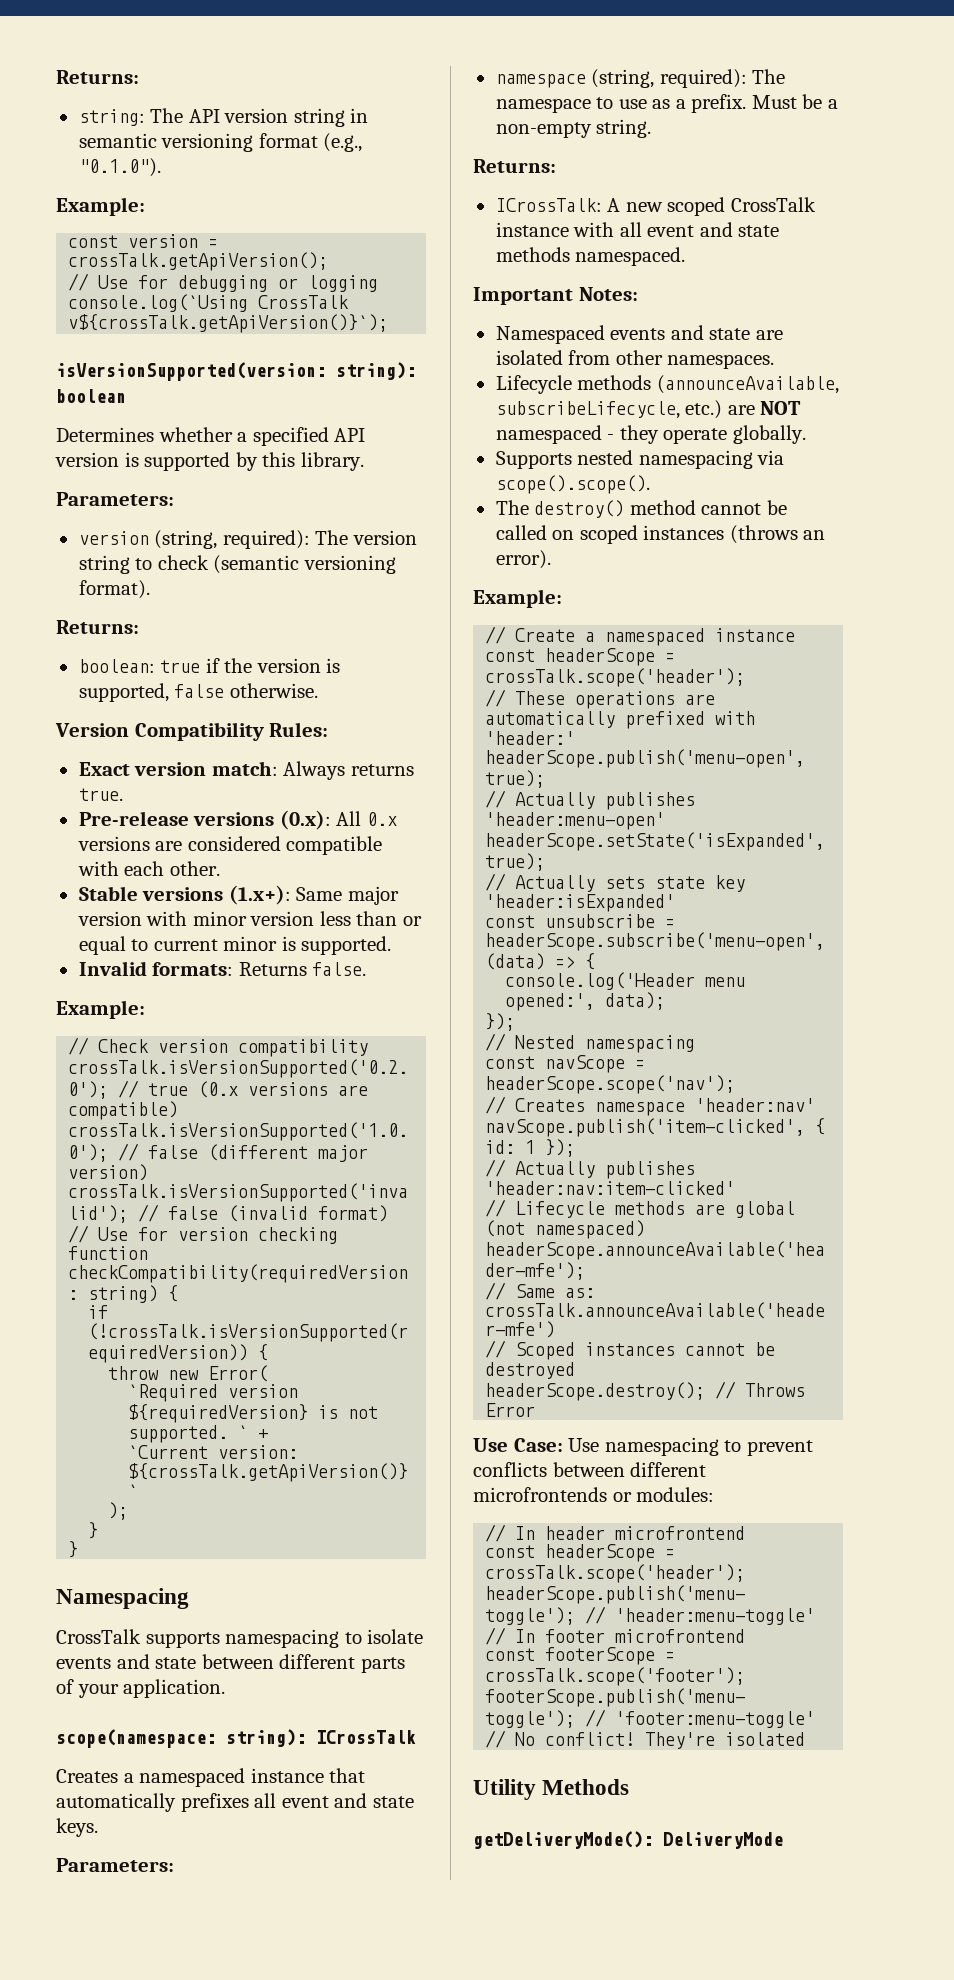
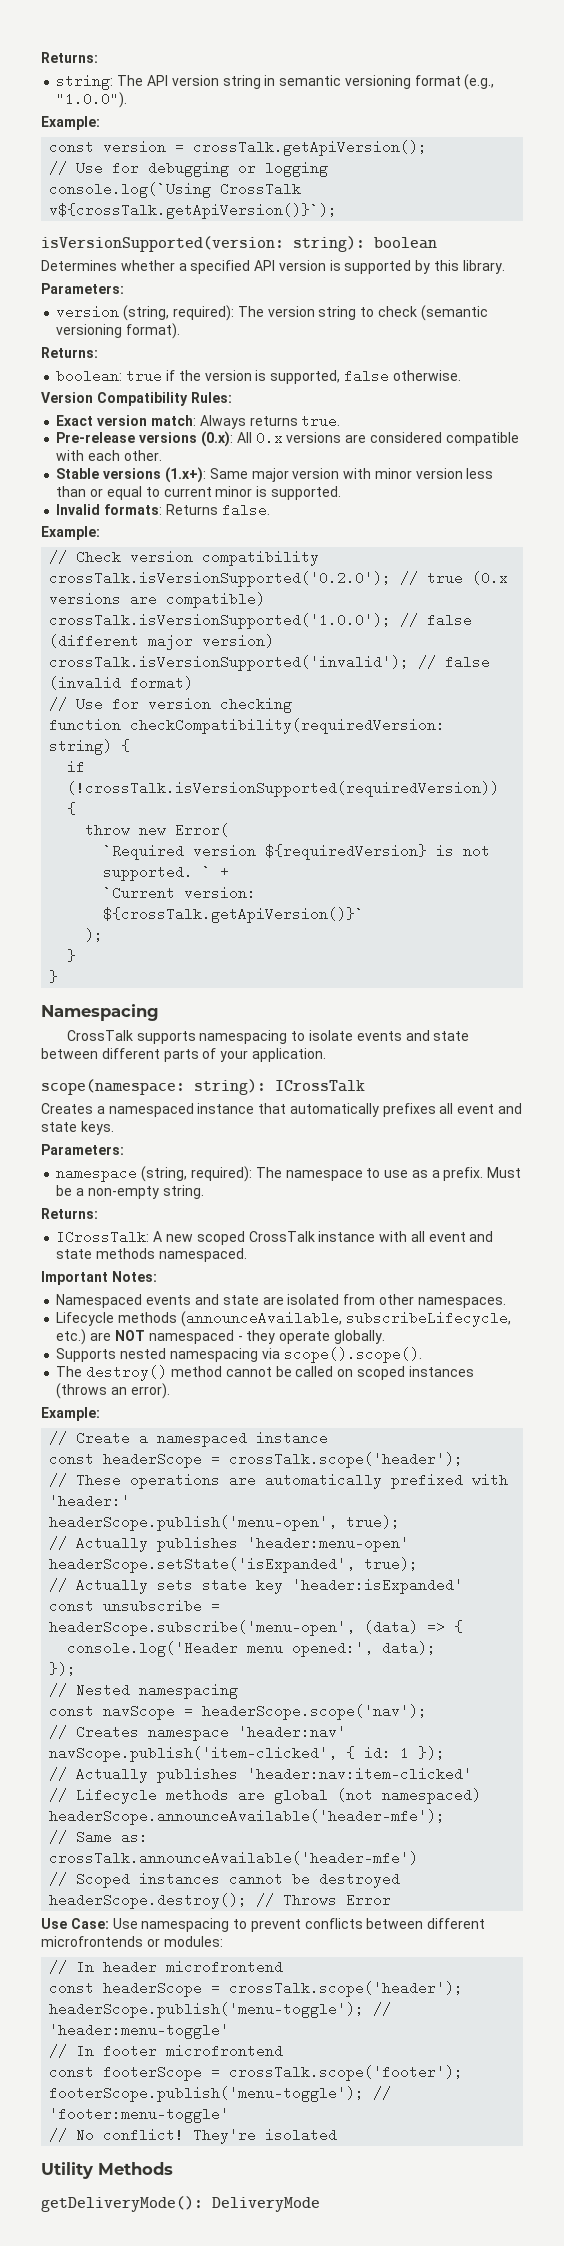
[78,158,161,177] "0.1.0"). -> [56,92,128,108] "1.0.0").

